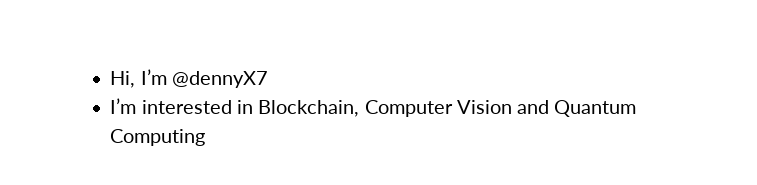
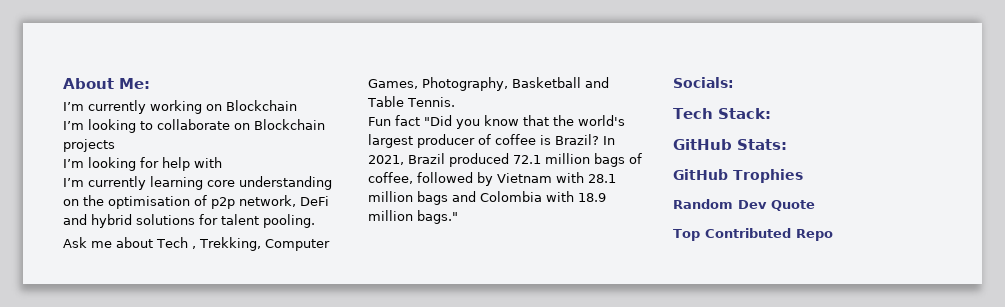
[110,69,268,88] [110,98,637,117] [110,129,206,146] Hi, I’m @dennyX7 // I’m interested in Blockchain, Computer Vision and Quantum Computing -> [63,78,150,89] [63,100,297,114] [63,119,325,133] [63,139,115,152] [63,157,222,171] [63,176,332,190] [63,195,329,209] [63,214,315,228] [63,237,330,251] [368,77,609,91] [367,96,455,107] [368,115,625,129] [368,134,615,148] [368,153,642,167] [368,172,616,186] [368,191,606,205] [368,210,458,224] [673,77,734,88] [673,108,771,119] [673,139,787,150] [673,169,803,183] [673,199,815,211] [673,228,833,241] About Me: // I’m currently working on Blockchain // I’m looking to collaborate on Blockchain projects // I’m looking for help with // I’m currently learning core understanding on the optimisation of p2p network, DeFi and hybrid solutions for talent pooling. // Ask me about Tech , Trekking, Computer Games, Photography, Basketball and Table Tennis. // Fun fact "Did you know that the world's largest producer of coffee is Brazil? In 2021, Brazil produced 72.1 million bags of coffee, followed by Vietnam with 28.1 million bags and Colombia with 18.9 million bags." // Socials: // Tech Stack: // GitHub Stats: // GitHub Trophies // Random Dev Quote // Top Contributed Repo

